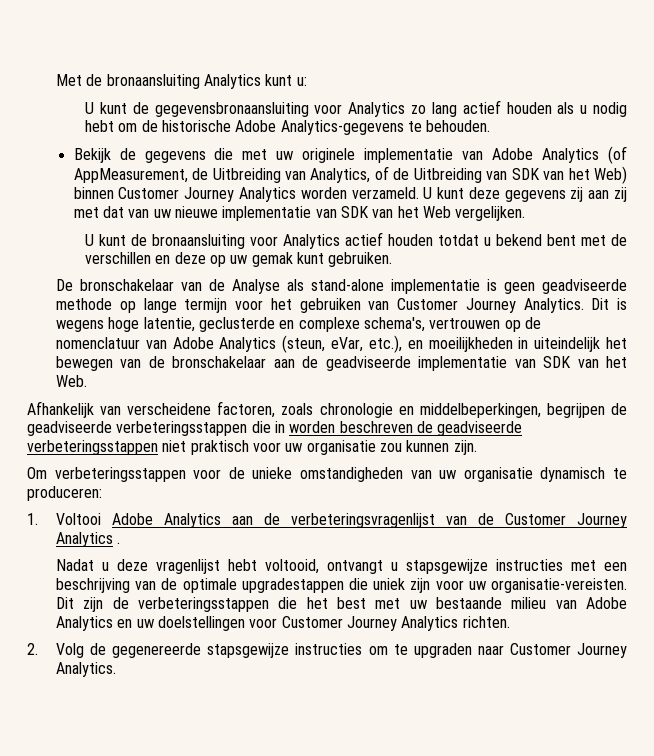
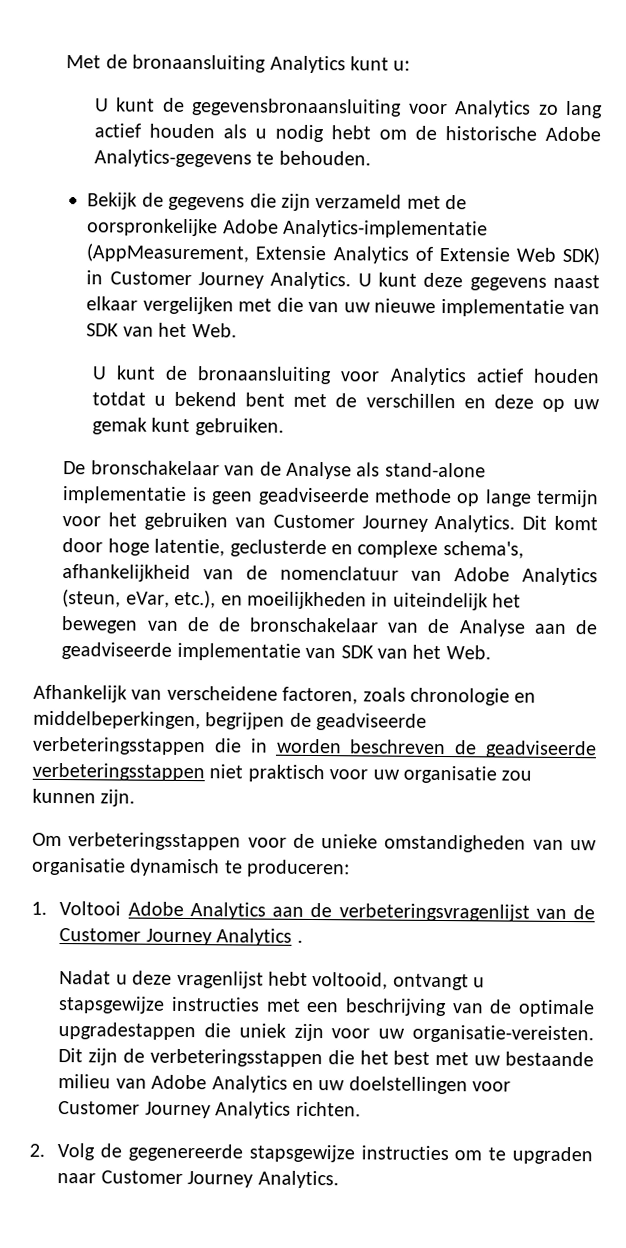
[242,146,627,164] [73,166,627,184] [73,187,627,202] [73,206,124,218] met uw originele implementatie van Adobe Analytics (of AppMeasurement, de Uitbreiding van Analytics, of de Uitbreiding van SDK van het Web) binnen Customer Journey Analytics worden verzameld. U kunt deze gegevens zij aan zij met dat -> [280,193,468,211] [87,218,489,239] [86,243,600,266] [86,270,600,291] [86,296,304,315] zijn verzameld met de oorspronkelijke Adobe Analytics-implementatie (AppMeasurement, Extensie Analytics of Extensie Web SDK) in Customer Journey Analytics. U kunt deze gegevens naast elkaar vergelijken met die
[422,206,526,221] Web vergelijken. -> [191,323,237,338] Web.
[617,298,627,310] [56,320,105,332] is wegens -> [554,515,598,531] [62,538,104,553] komt door
[429,318,521,332] vertrouwen op -> [62,564,235,583] afhankelijkheid van
[172,356,267,368] bronschakelaar -> [217,617,526,637] de bronschakelaar van de Analyse

